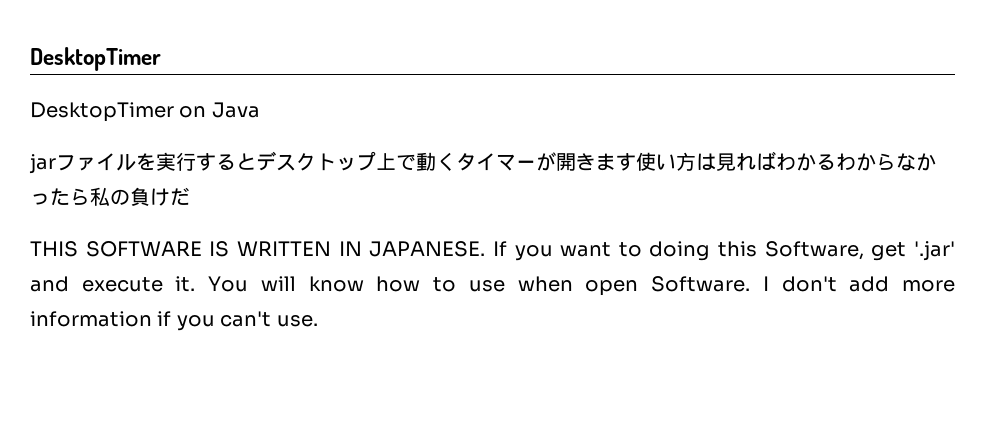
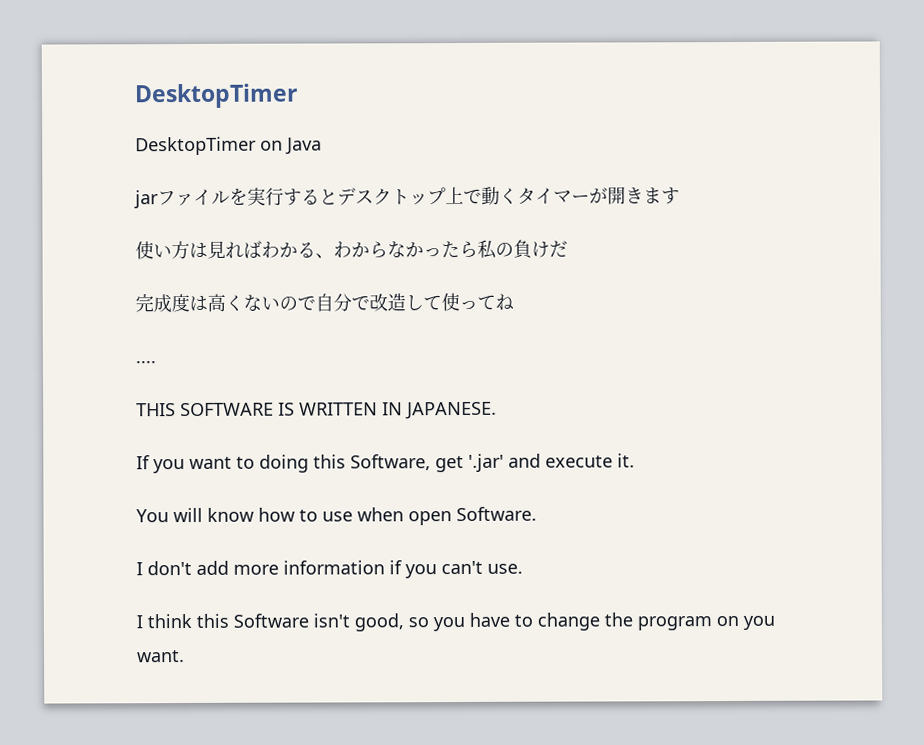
(636, 162) none -> (680, 196) //
(836, 162) none -> [315,253,334,259] 、
(190, 196) none -> [135,293,514,313] [135,360,156,364] // 完成度は高くないので自分で改造して使ってね // ....
(486, 249) none -> (497, 410) //
(196, 284) none -> (635, 460) //
(751, 284) none -> (537, 514) //
(318, 320) none -> [136,612,775,632] [137,650,185,663] // I think this Software isn't good, so you have to change the program on you want.

